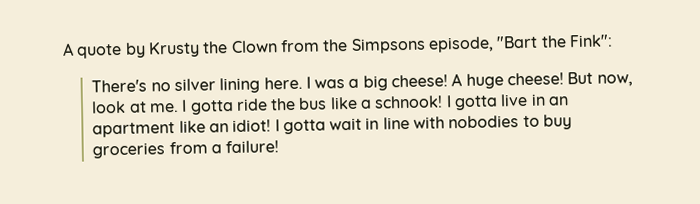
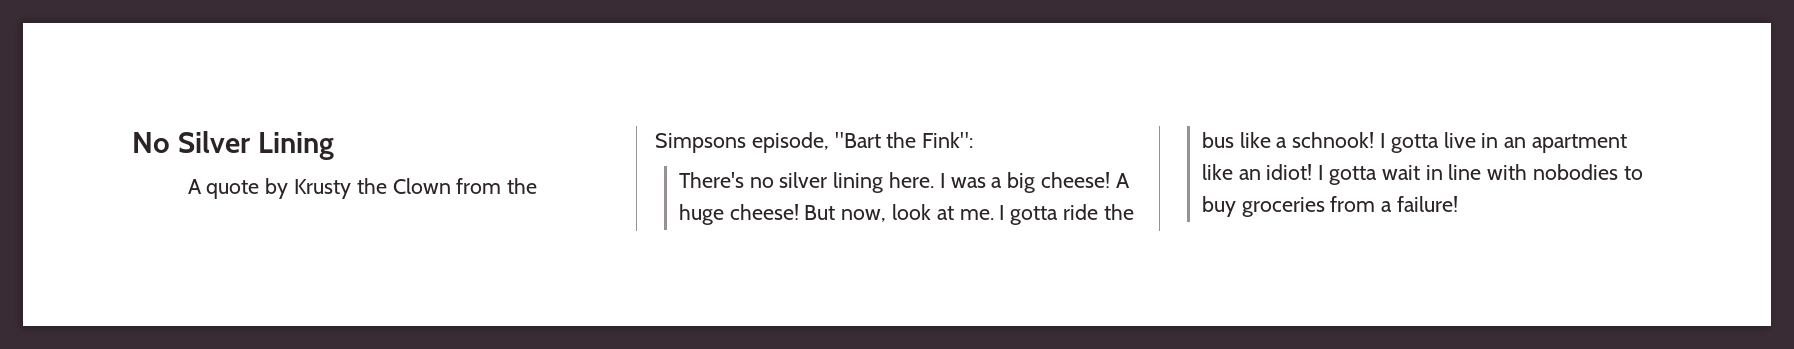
(62, 49) none -> [132,131,334,160] No Silver Lining //

